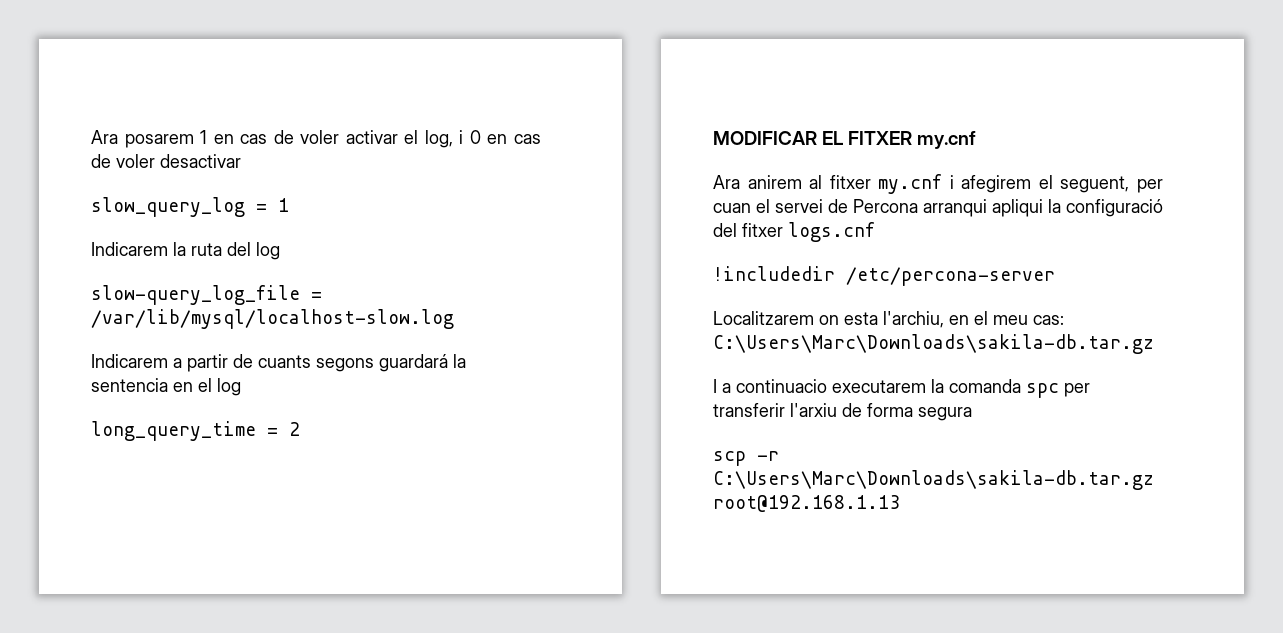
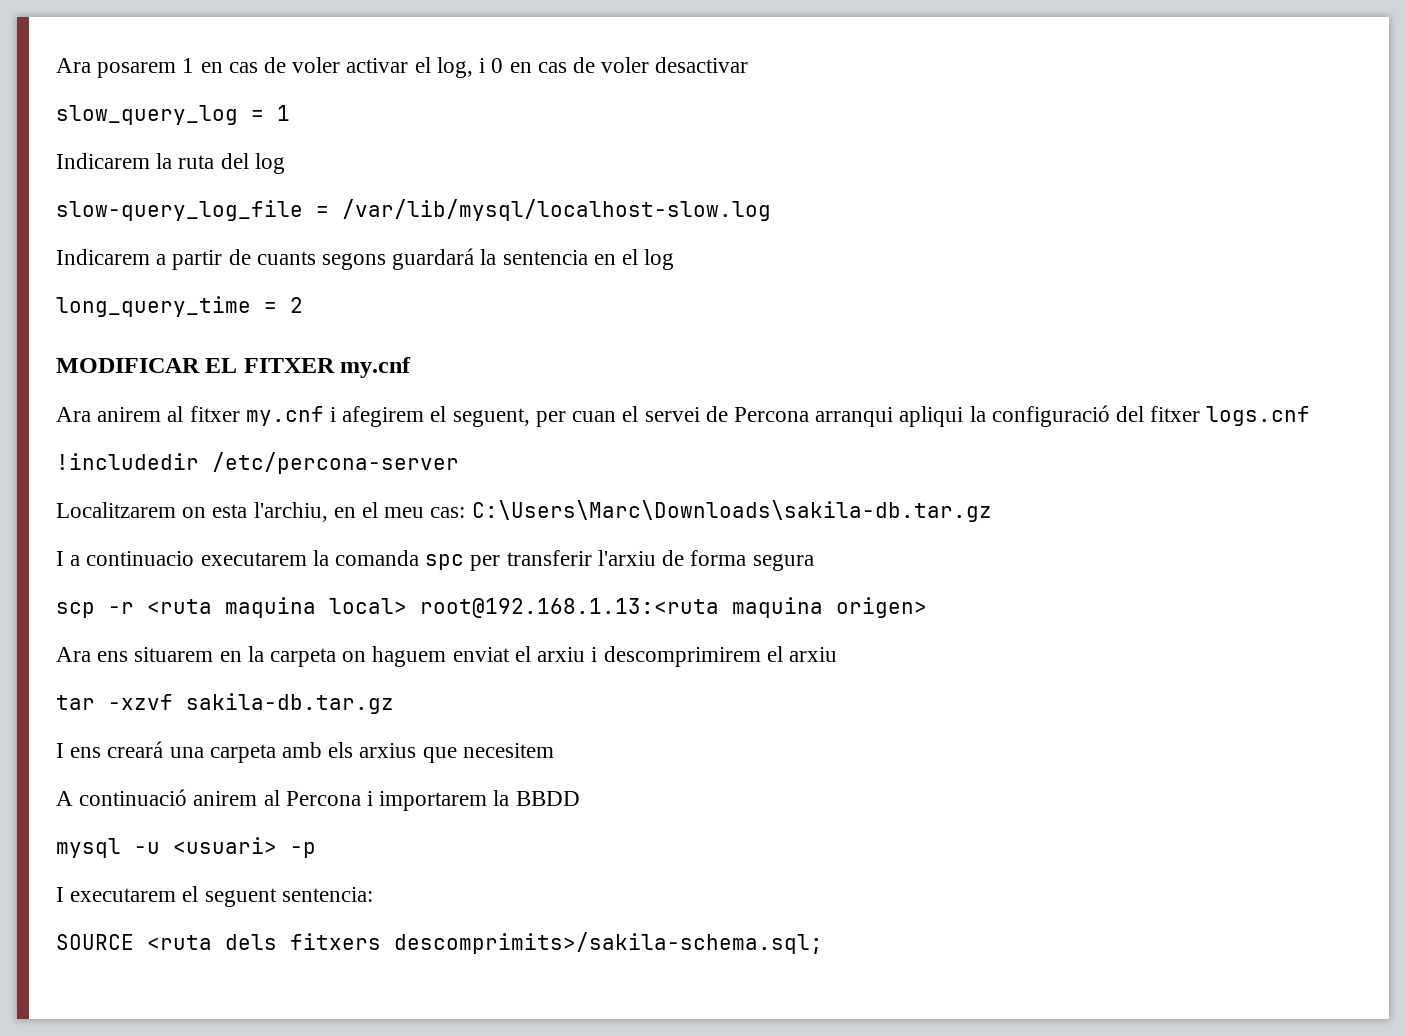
[713,470,1154,490] [713,495,900,512] C:\Users\Marc\Downloads\sakila-db.tar.gz root@192.168.1.13 -> [147,597,927,618] [56,646,837,667] [56,693,394,714] [56,741,554,763] [56,789,580,811] [56,837,316,858] [56,886,373,907] [56,932,823,954] <ruta maquina local> root@192.168.1.13:<ruta maquina origen> // Ara ens situarem en la carpeta on haguem enviat el arxiu i descomprimirem el arxiu // tar -xzvf sakila-db.tar.gz // I ens creará una carpeta amb els arxius que necesitem // A continuació anirem al Percona i importarem la BBDD // mysql -u <usuari> -p // I executarem el seguent sentencia: // SOURCE <ruta dels fitxers descomprimits>/sakila-schema.sql;

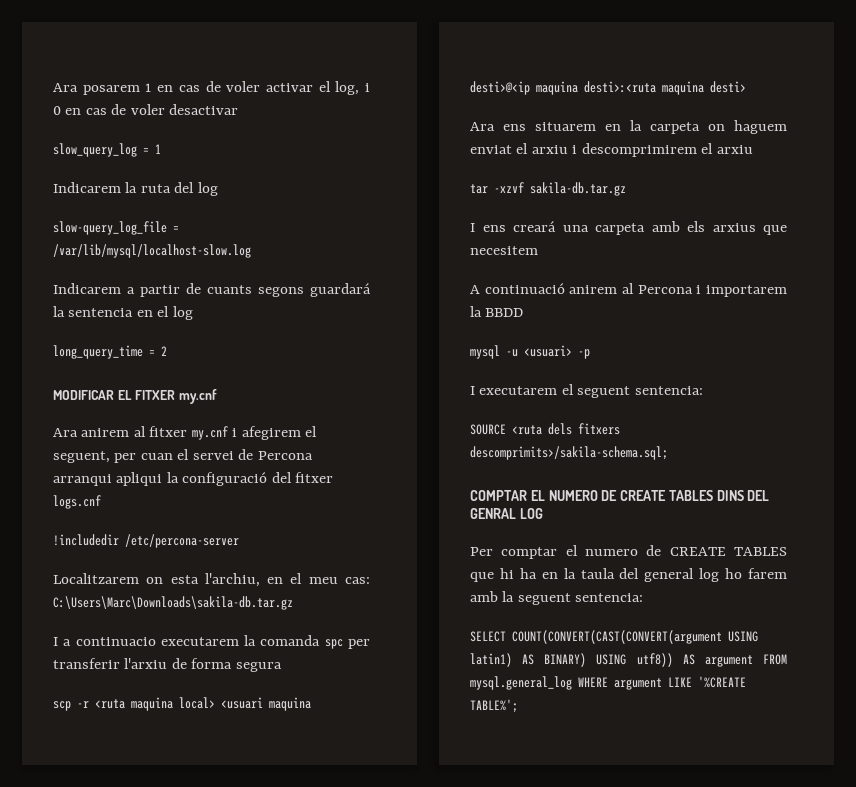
[420,597,927,618] root@192.168.1.13:<ruta maquina origen> -> [221,697,311,711] [470,81,746,95] <usuari maquina desti>@<ip maquina desti>:<ruta maquina desti>
(823, 943) none -> [470,490,770,501] [470,508,543,519] [470,545,787,559] [470,568,787,582] [470,591,644,605] [470,630,758,644] [470,653,787,667] [470,676,746,690] [470,699,518,713] // COMPTAR EL NUMERO DE CREATE TABLES DINS DEL GENRAL LOG // Per comptar el numero de CREATE TABLES que hi ha en la taula del general log ho farem amb la seguent sentencia: // SELECT COUNT(CONVERT(CAST(CONVERT(argument USING latin1) AS BINARY) USING utf8)) AS argument FROM mysql.general_log WHERE argument LIKE '%CREATE TABLE%';

